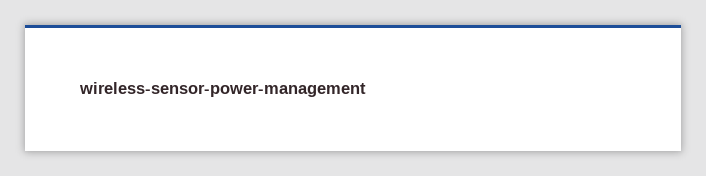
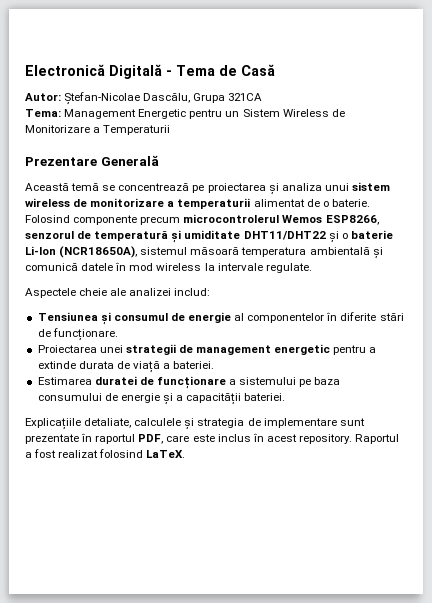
[79,82,366,97] wireless-sensor-power-management -> [25,64,275,79] [25,92,263,105] [25,109,345,119] [25,125,171,135] [25,155,159,166] [25,182,390,195] [25,198,370,209] [25,214,379,225] [25,230,393,243] [25,246,383,259] [25,262,312,273] [25,288,211,298] [37,312,404,325] [37,328,118,341] [37,344,377,355] [37,361,215,373] [37,376,341,389] [37,393,286,405] [25,418,365,430] [25,433,400,444] [25,449,186,458] Electronică Digitală - Tema de Casă // Autor: Ștefan-Nicolae Dascălu, Grupa 321CA // Tema: Management Energetic pentru un Sistem Wireless de Monitorizare a Temperaturii // Prezentare Generală // Această temă se concentrează pe proiectarea și analiza unui sistem wireless de monitorizare a temperaturii alimentat de o baterie. Folosind componente precum microcontrolerul Wemos ESP8266, senzorul de temperatură și umiditate DHT11/DHT22 și o baterie Li-Ion (NCR18650A), sistemul măsoară temperatura ambientală și comunică datele în mod wireless la intervale regulate. // Aspectele cheie ale analizei includ: // Tensiunea și consumul de energie al componentelor în diferite stări de funcționare. // Proiectarea unei strategii de management energetic pentru a extinde durata de viață a bateriei. // Estimarea duratei de funcționare a sistemului pe baza consumului de energie și a capacității bateriei. // Explicațiile detaliate, calculele și strategia de implementare sunt prezentate în raportul PDF, care este inclus în acest repository. Raportul a fost realizat folosind LaTeX.

